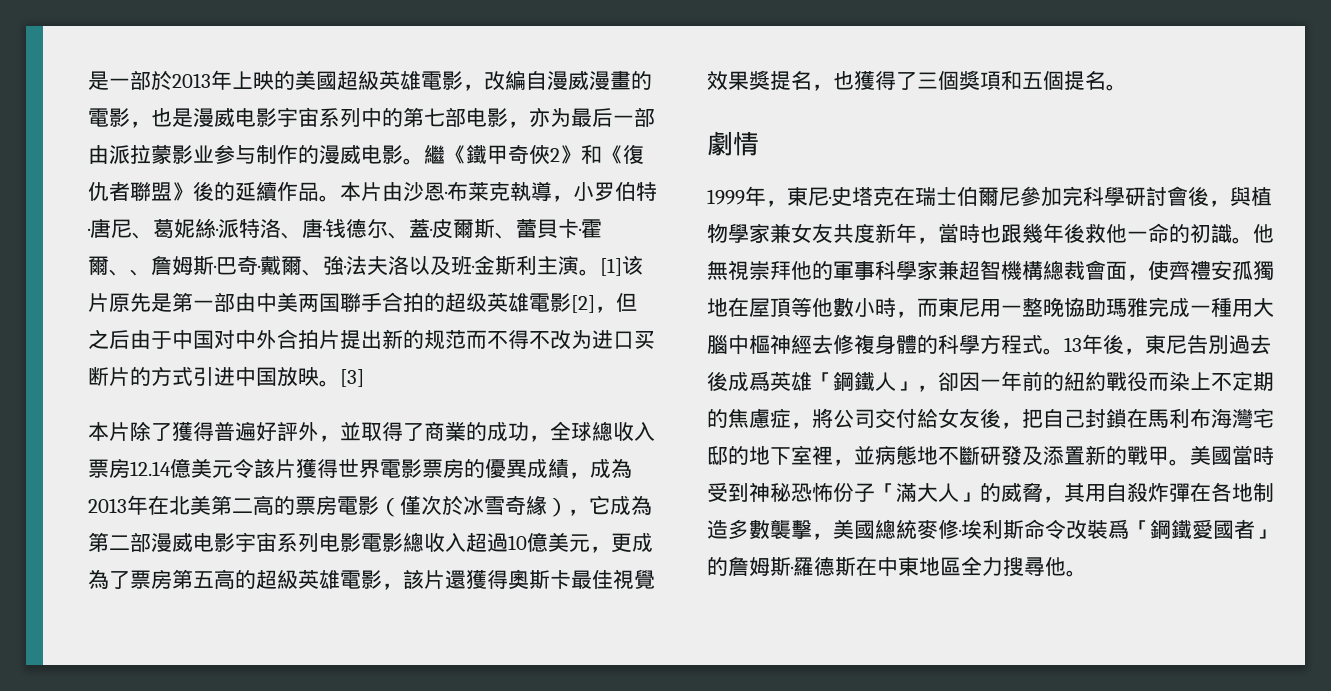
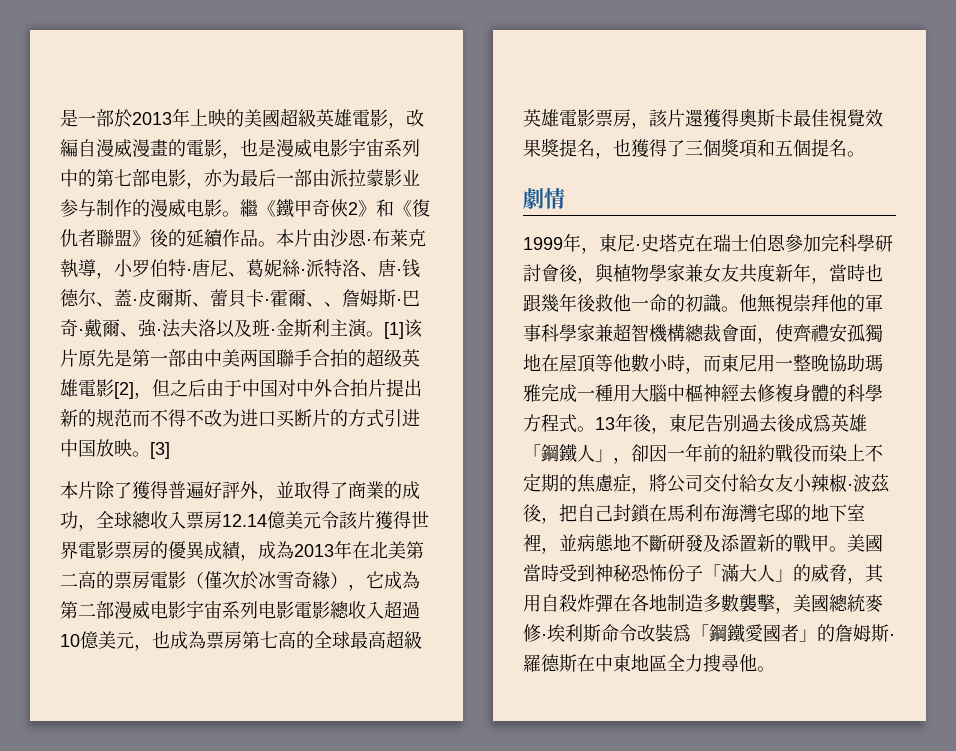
[611,533,653,553] [88,569,382,590] 更成為了票房第五高的超級英雄電影 -> [152,630,422,649] [523,109,631,127] 也成為票房第七高的全球最高超級英雄電影票房
[978,187,1020,206] 爾尼 -> [767,234,786,252] 恩
(980, 418) none -> [793,474,890,493] 小辣椒·波茲

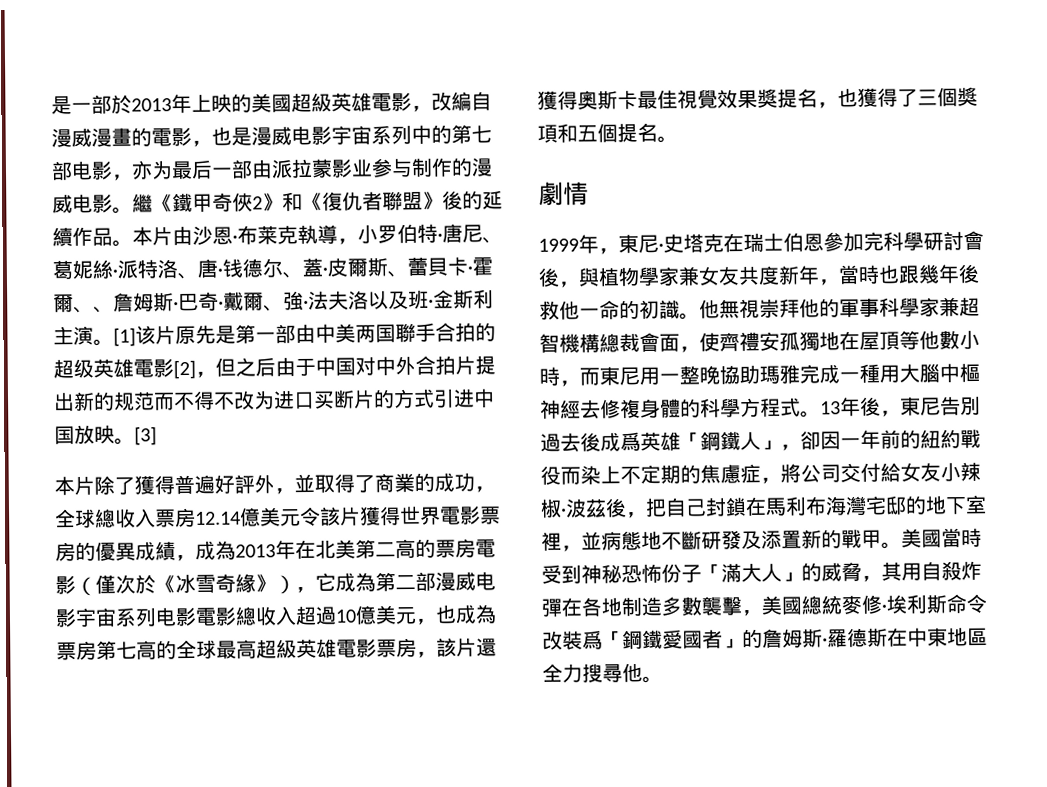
(258, 580) none -> [155,575,176,594] 《
(330, 580) none -> [255,574,276,593] 》

